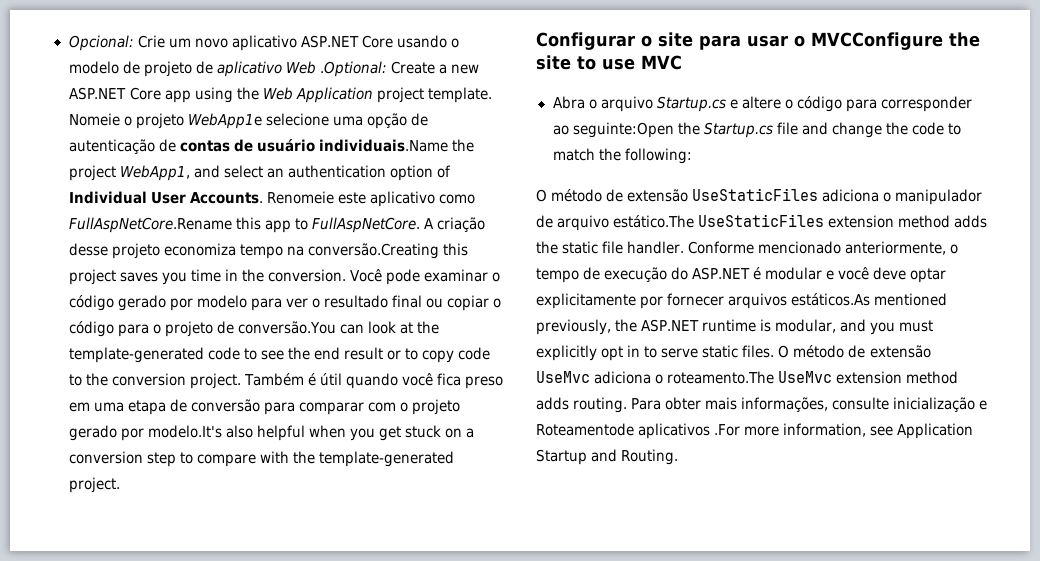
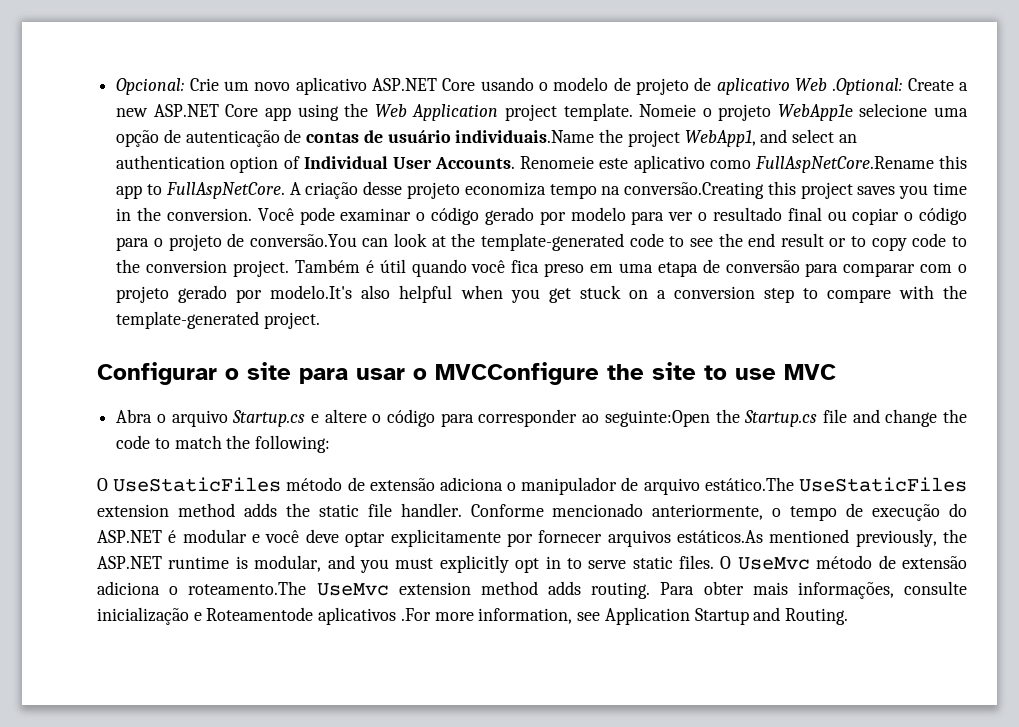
[551,188,819,202] método de extensão UseStaticFiles -> [113,477,435,492] UseStaticFiles método de extensão
[793,345,931,358] [536,371,590,383] método de extensão UseMvc -> [737,555,968,570] UseMvc método de extensão

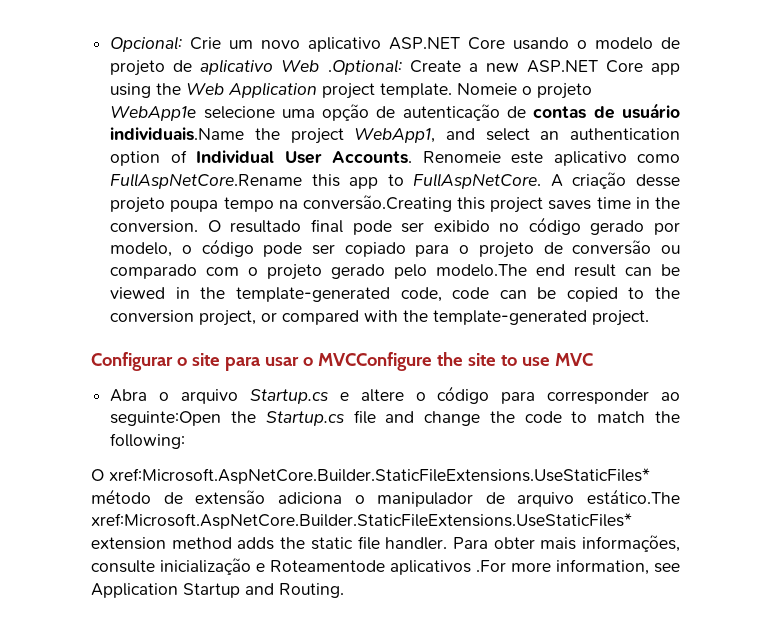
[464,182,546,196] economiza -> [170,200,219,212] poupa
[899,185,929,199] you -> (592, 205) none
[257,207,967,225] [116,233,968,251] [116,259,967,277] [116,285,891,303] Você pode examinar o código gerado por modelo para ver o resultado final ou copiar o código para o projeto de conversão.You can look at the template-generated code to see the end result or to copy code to the conversion project. Também é útil quando você fica preso em uma etapa de conversão para comparar com o projeto gerado por modelo.It's also helpful when you get stuck on a conversion step to compare -> [207,217,680,235] [110,239,680,258] [110,264,681,280] [110,287,680,302] [110,310,360,326] O resultado final pode ser exibido no código gerado por modelo, o código pode ser copiado para o projeto de conversão ou comparado com o projeto gerado pelo modelo.The end result can be viewed in the template-generated code, code can be copied to the conversion project, or compared
[113,477,282,492] UseStaticFiles -> [109,468,650,484] xref:Microsoft.AspNetCore.Builder.StaticFileExtensions.UseStaticFiles*
[798,477,967,492] UseStaticFiles -> [91,513,632,529] xref:Microsoft.AspNetCore.Builder.StaticFileExtensions.UseStaticFiles*
[470,503,968,521] [97,529,967,547] [97,555,968,573] [97,581,651,599] Conforme mencionado anteriormente, o tempo de execução do ASP.NET é modular e você deve optar explicitamente por fornecer arquivos estáticos.As mentioned previously, the ASP.NET runtime is modular, and you must explicitly opt in to serve static files. O UseMvc método de extensão adiciona o roteamento.The UseMvc extension method adds routing. -> (448, 543) none

